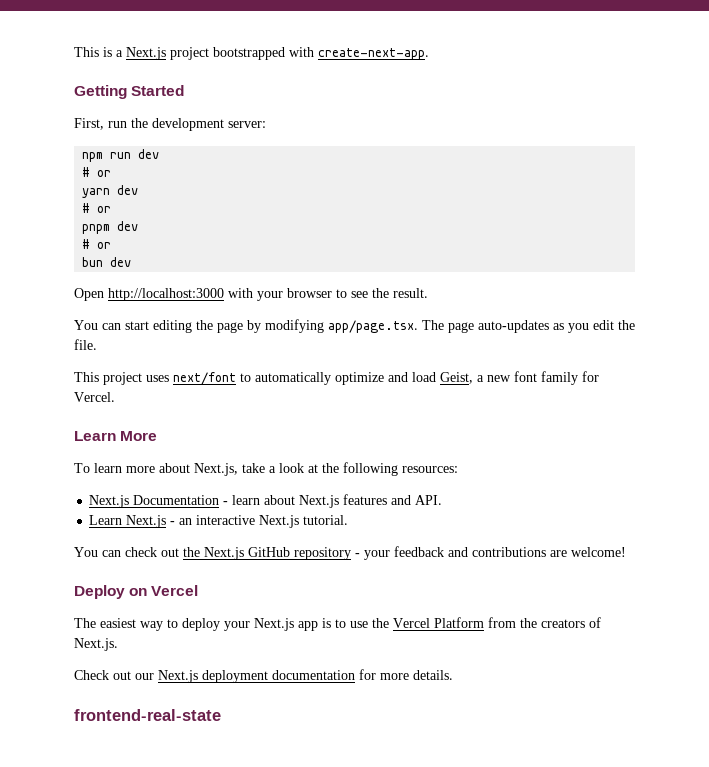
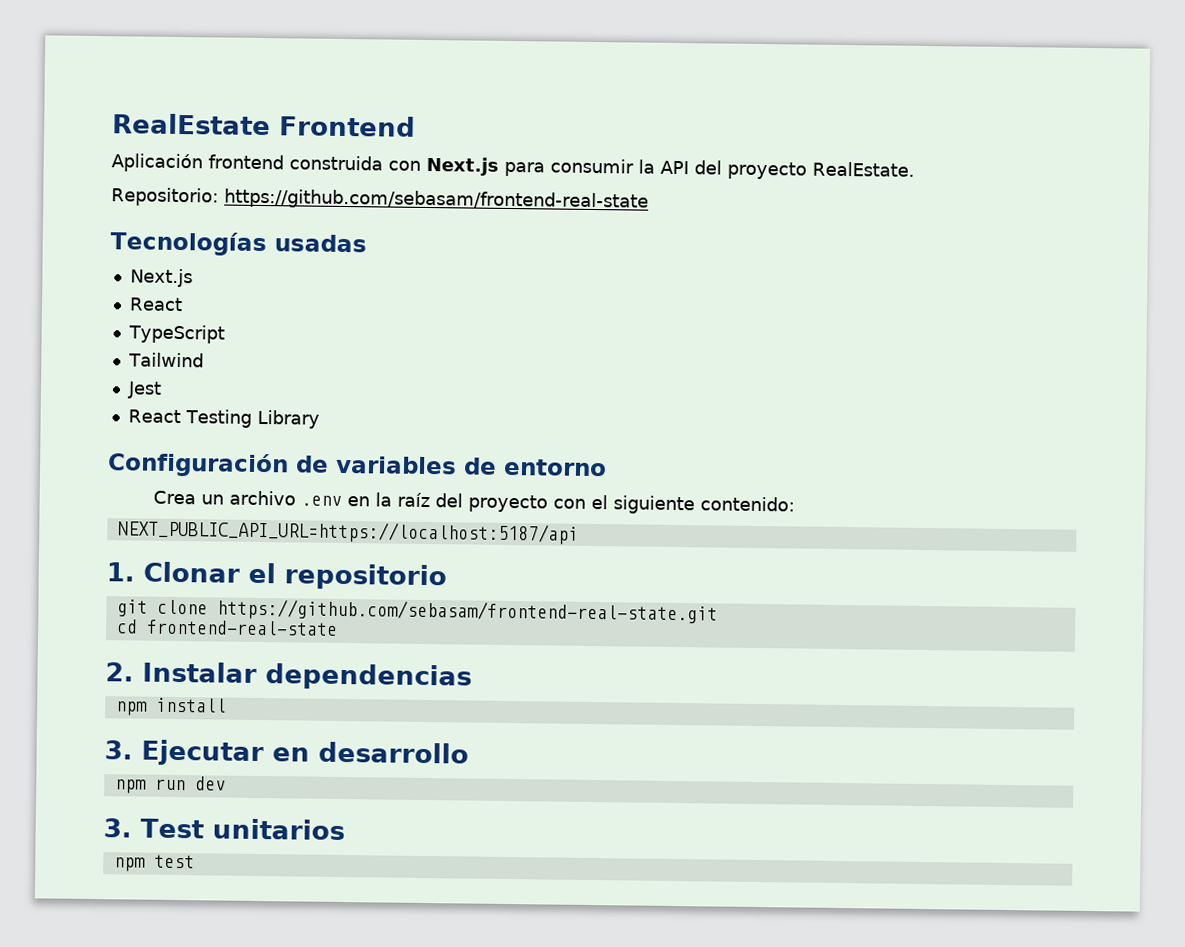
[74,47,429,60] [74,85,185,99] [74,118,266,131] [82,149,160,162] [82,167,112,177] [82,185,139,198] [82,203,112,213] [82,221,139,234] [82,239,112,249] [82,257,132,267] [74,288,428,301] [74,319,635,333] [74,339,97,350] [74,371,599,385] [74,392,115,402] [74,431,158,441] [74,462,458,476] [89,494,443,508] [89,515,349,528] [74,546,626,560] [74,585,199,599] [74,617,601,631] [74,638,118,651] [74,669,453,683] [74,709,221,721] This is a Next.js project bootstrapped with create-next-app. // Getting Started // First, run the development server: // npm run dev // # or // yarn dev // # or // pnpm dev // # or // bun dev // Open http://localhost:3000 with your browser to see the result. // You can start editing the page by modifying app/page.tsx. The page auto-updates as you edit the file. // This project uses next/font to automatically optimize and load Geist, a new font family for Vercel. // Learn More // To learn more about Next.js, take a look at the following resources: // Next.js Documentation - learn about Next.js features and API. // Learn Next.js - an interactive Next.js tutorial. // You can check out the Next.js GitHub repository - your feedback and contributions are welcome! // Deploy on Vercel // The easiest way to deploy your Next.js app is to use the Vercel Platform from the creators of Next.js. // Check out our Next.js deployment documentation for more details. // frontend-real-state -> [112,113,416,137] [111,153,915,180] [111,187,649,212] [110,231,367,257] [129,268,193,288] [128,297,183,312] [127,324,225,344] [127,352,204,368] [126,381,162,399] [127,409,320,429] [107,452,607,478] [152,490,795,515] [117,519,579,545] [106,561,447,591] [116,598,718,625] [116,619,338,636] [105,661,472,691] [115,697,227,716] [104,739,469,767] [114,776,226,794] [103,818,345,841] [113,854,195,872] RealEstate Frontend // Aplicación frontend construida con Next.js para consumir la API del proyecto RealEstate. // Repositorio: https://github.com/sebasam/frontend-real-state // Tecnologías usadas // Next.js // React // TypeScript // Tailwind // Jest // React Testing Library // Configuración de variables de entorno // Crea un archivo .env en la raíz del proyecto con el siguiente contenido: // NEXT_PUBLIC_API_URL=https://localhost:5187/api // 1. Clonar el repositorio // git clone https://github.com/sebasam/frontend-real-state.git // cd frontend-real-state // 2. Instalar dependencias // npm install // 3. Ejecutar en desarrollo // npm run dev // 3. Test unitarios // npm test

